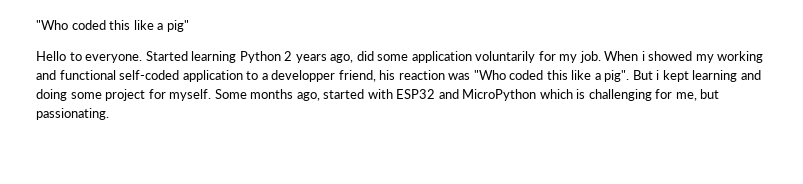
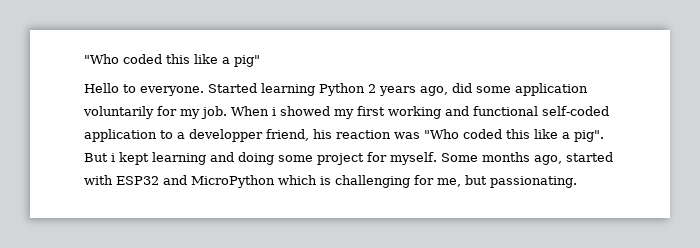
(714, 58) none -> [357,106,385,116] first

